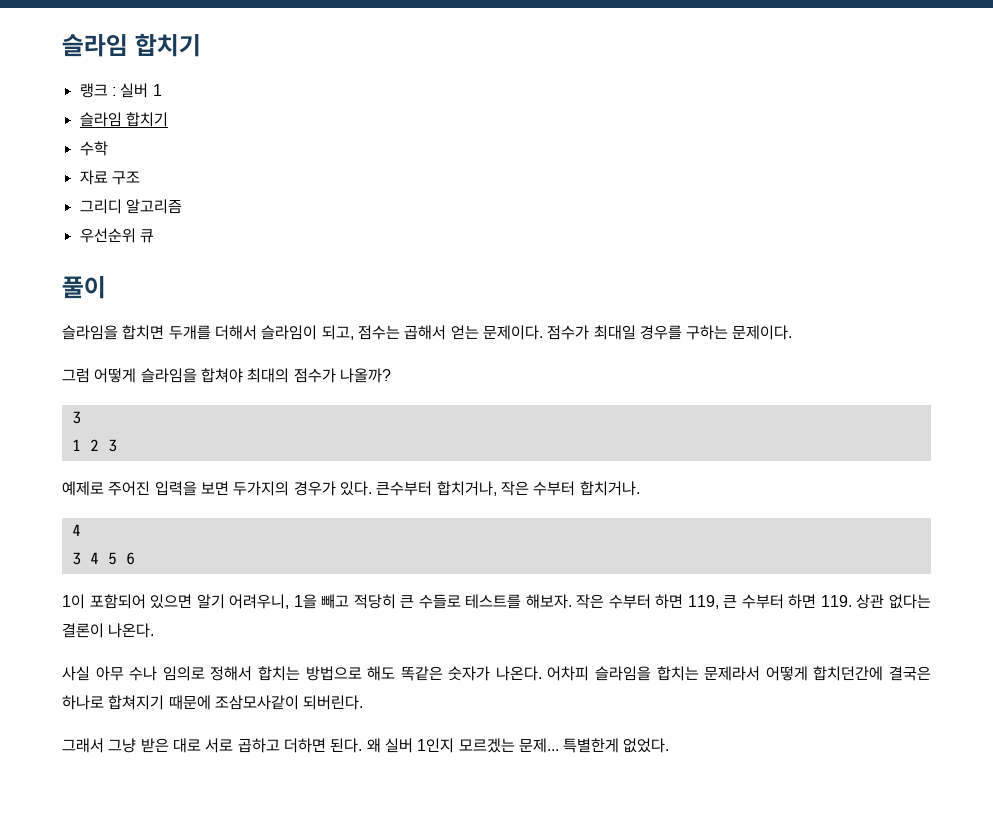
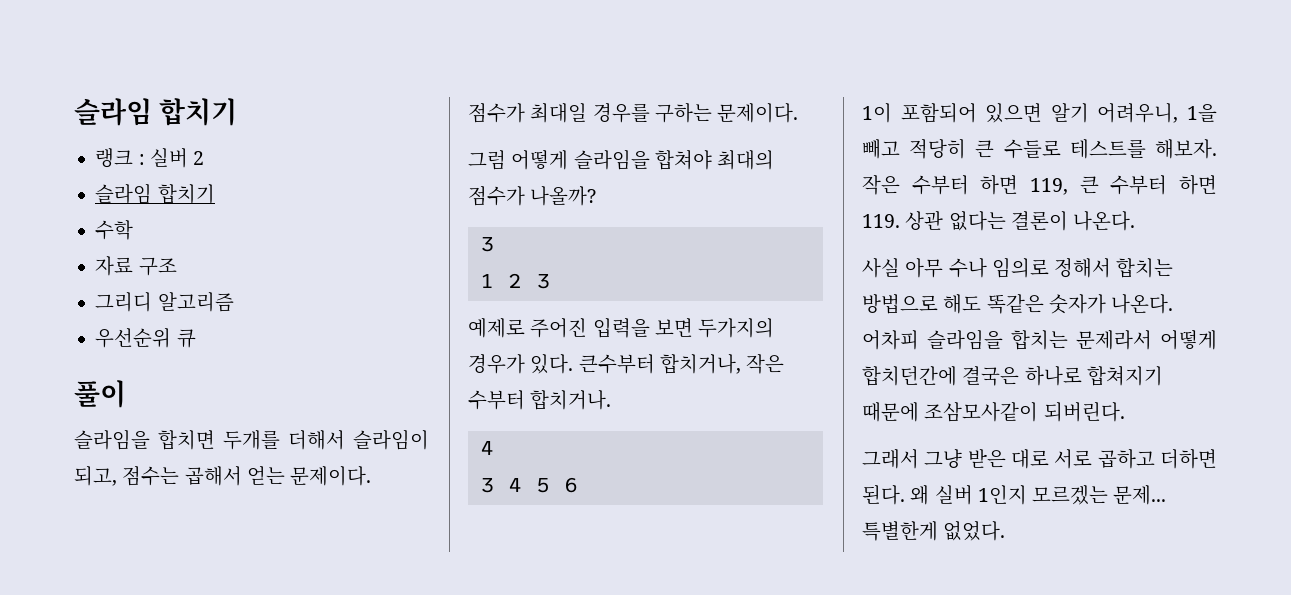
[152,84,162,96] 1 -> [193,151,205,165] 2

